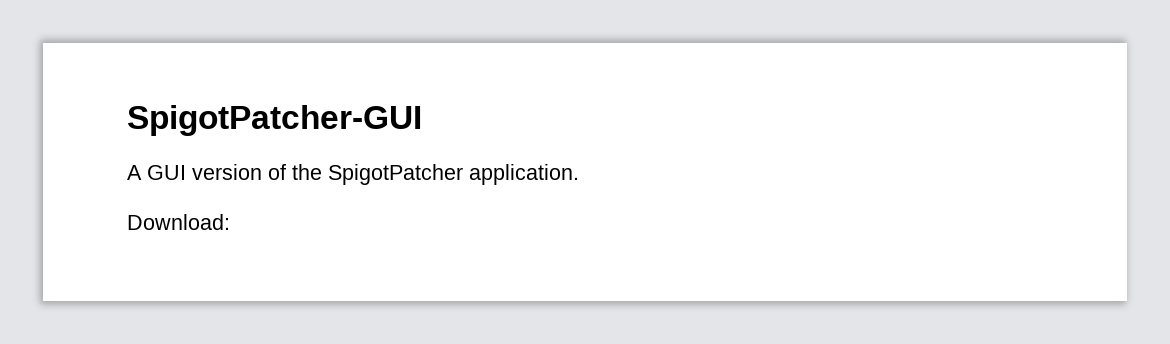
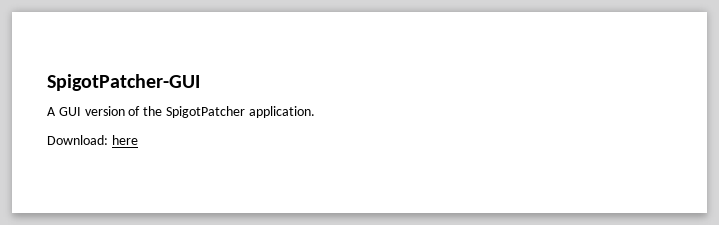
(230, 222) none -> [111,135,138,145] here

